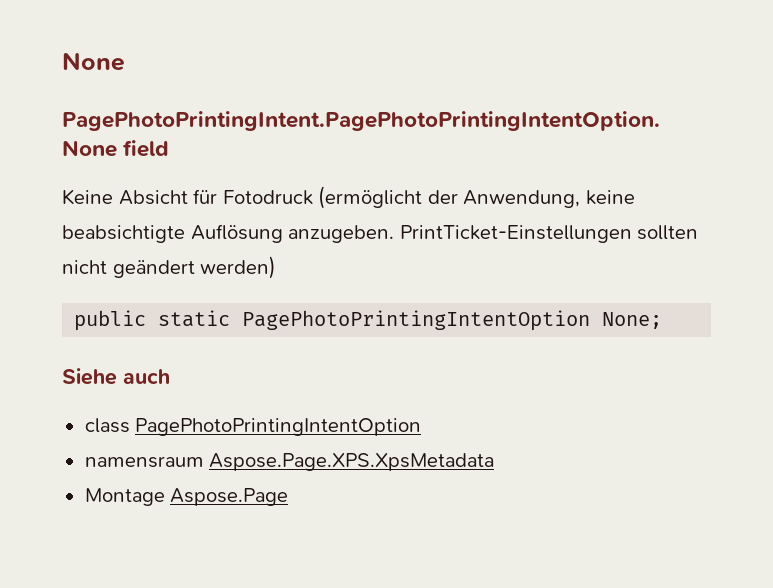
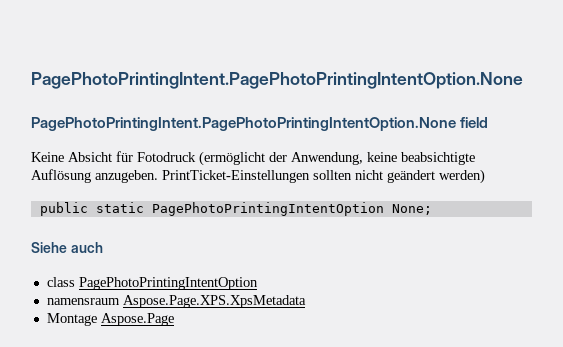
[62,52,125,71] None -> [31,72,523,89] PagePhotoPrintingIntent.PagePhotoPrintingIntentOption.None

